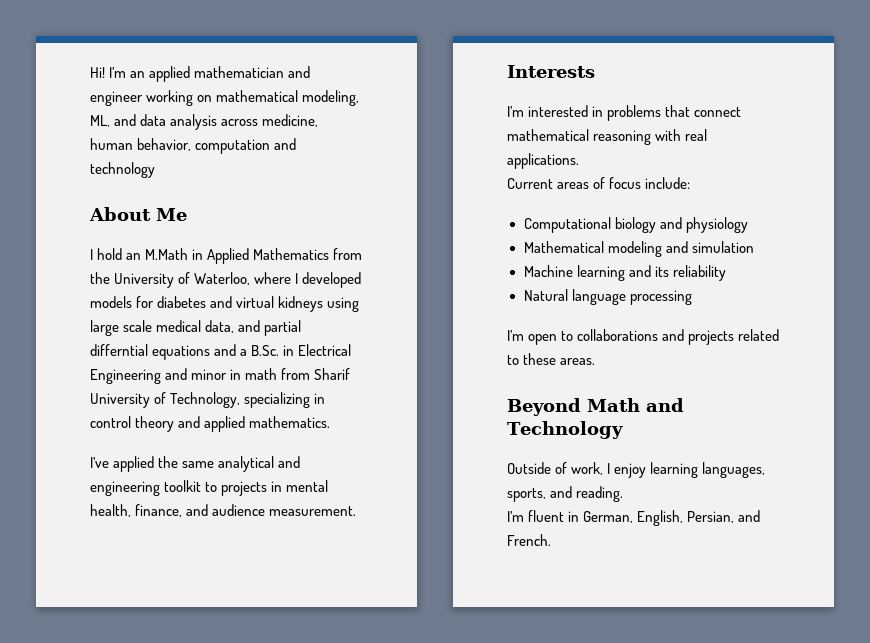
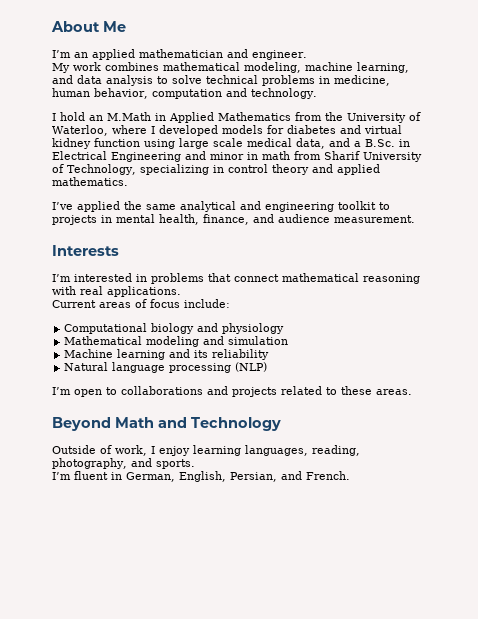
[90,67,105,78] Hi! -> [51,21,126,32] About Me //
[90,90,360,106] [90,114,259,130] engineer working on mathematical modeling, ML, and data analysis across -> [252,50,307,60] [52,62,409,73] [52,75,330,86] engineer. // My work combines mathematical modeling, machine learning, and data analysis to solve technical problems in
[90,162,155,178] [89,207,187,221] technology // About Me -> [250,88,317,99] technology.
[278,296,324,312] kidneys -> [52,138,140,149] kidney function
[264,320,302,336] [90,344,237,360] partial differntial equations and -> (350, 142) none
(692, 297) none -> [235,362,268,372] (NLP)
[507,486,624,502] sports, and reading. -> [312,445,360,456] [52,458,195,469] reading, photography, and sports.

